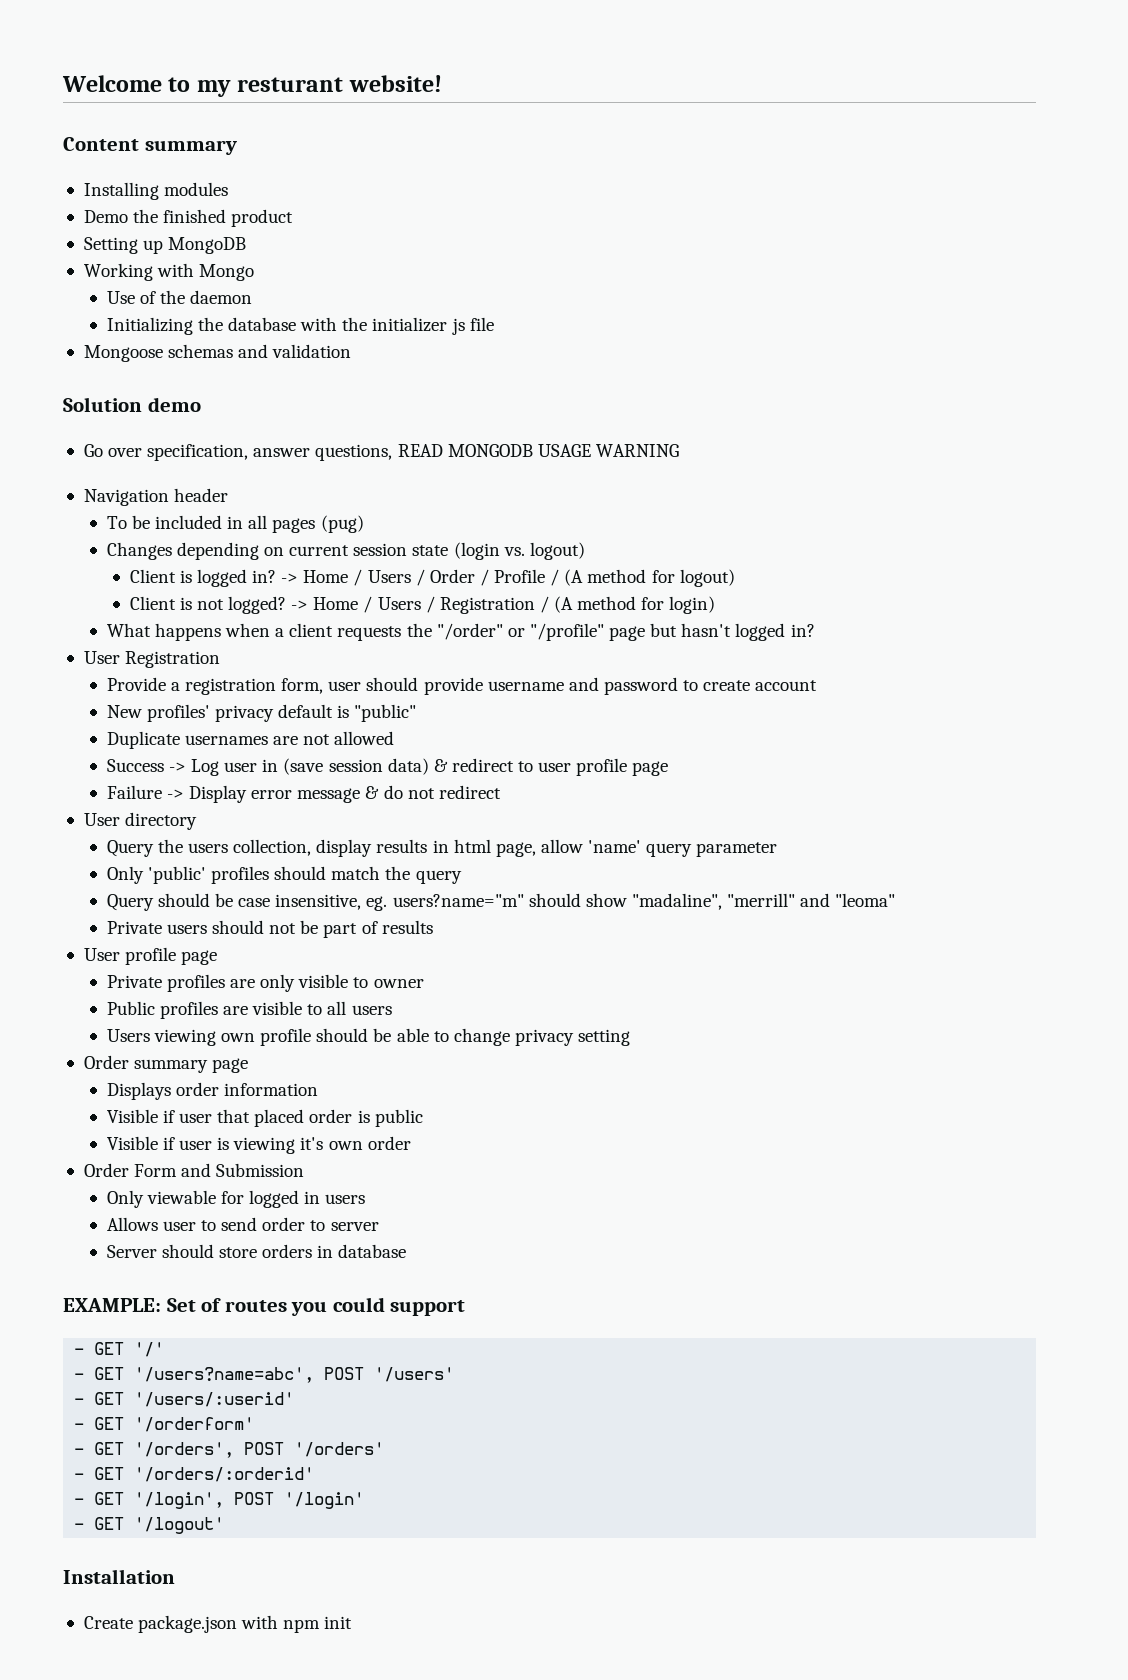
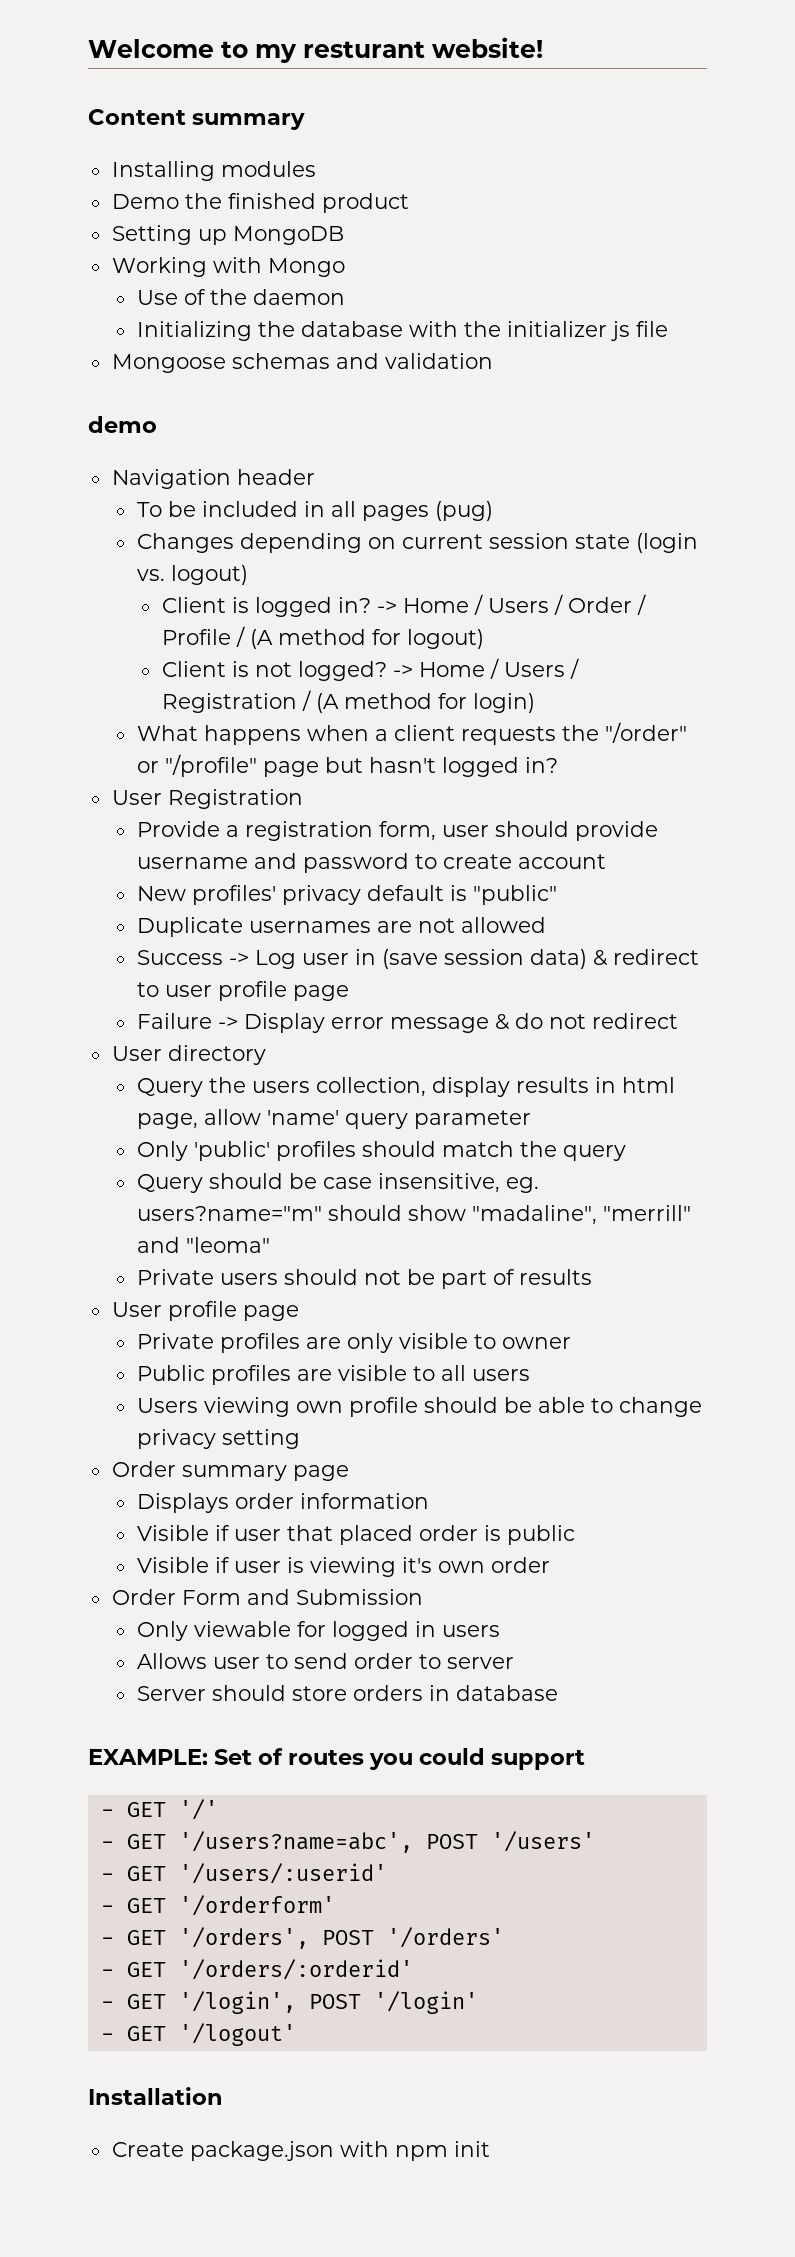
[63,397,142,412] Solution -> (493, 361) none
[83,444,679,461] // Go over specification, answer questions, READ MONGODB USAGE WARNING -> (157, 424) none

